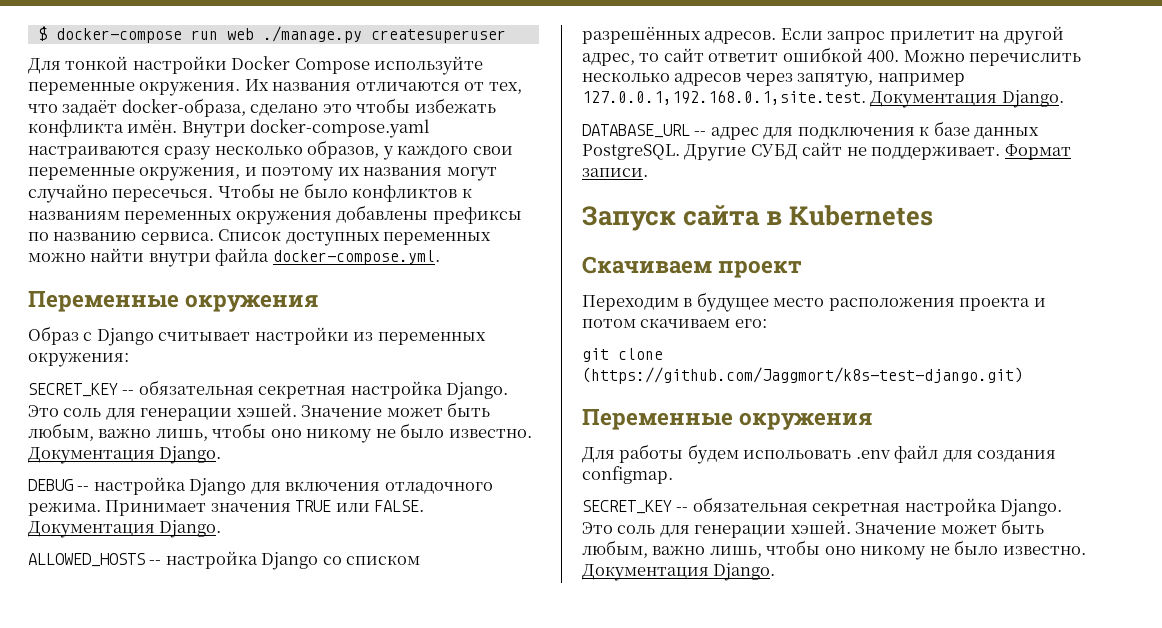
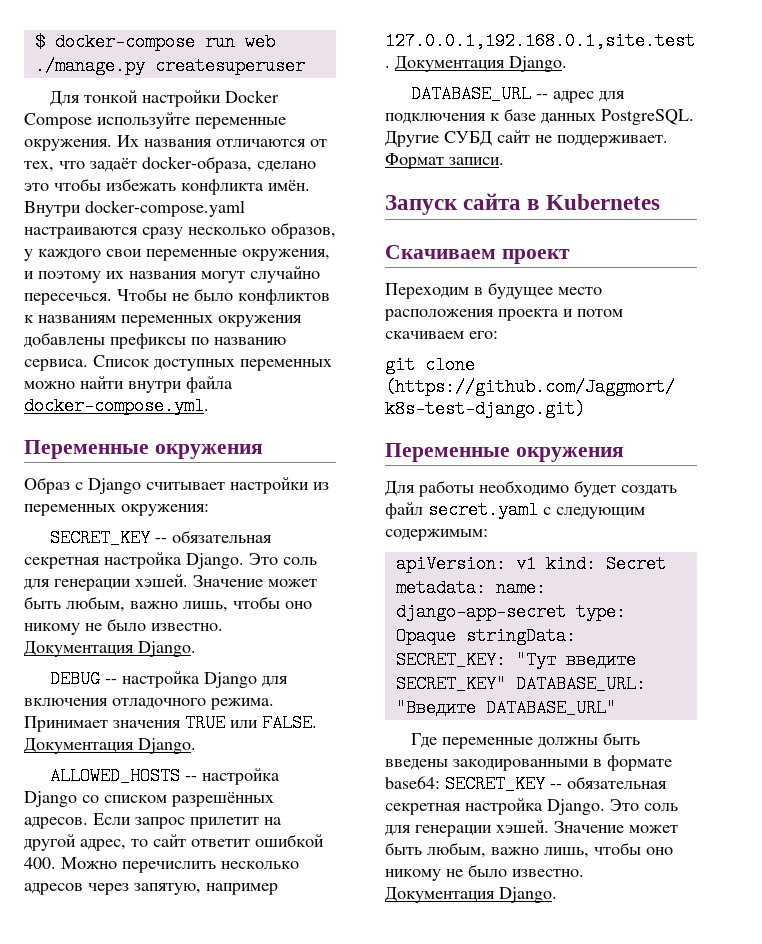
[687,444,1057,464] [582,466,673,484] будем испольовать .env файл для создания configmap. // -> [479,480,677,497] [385,501,645,519] [385,529,488,541] [395,555,666,573] [395,579,546,597] [395,603,626,621] [395,627,576,645] [395,651,636,669] [395,675,646,693] [395,699,616,717] [410,732,640,749] [385,755,672,771] [385,776,440,789] необходимо будет создать файл secret.yaml с следующим содержимым: // apiVersion: v1 kind: Secret metadata: name: django-app-secret type: Opaque stringData: SECRET_KEY: "Тут введите SECRET_KEY" DATABASE_URL: "Введите DATABASE_URL" // Где переменные должны быть введены закодированными в формате base64:

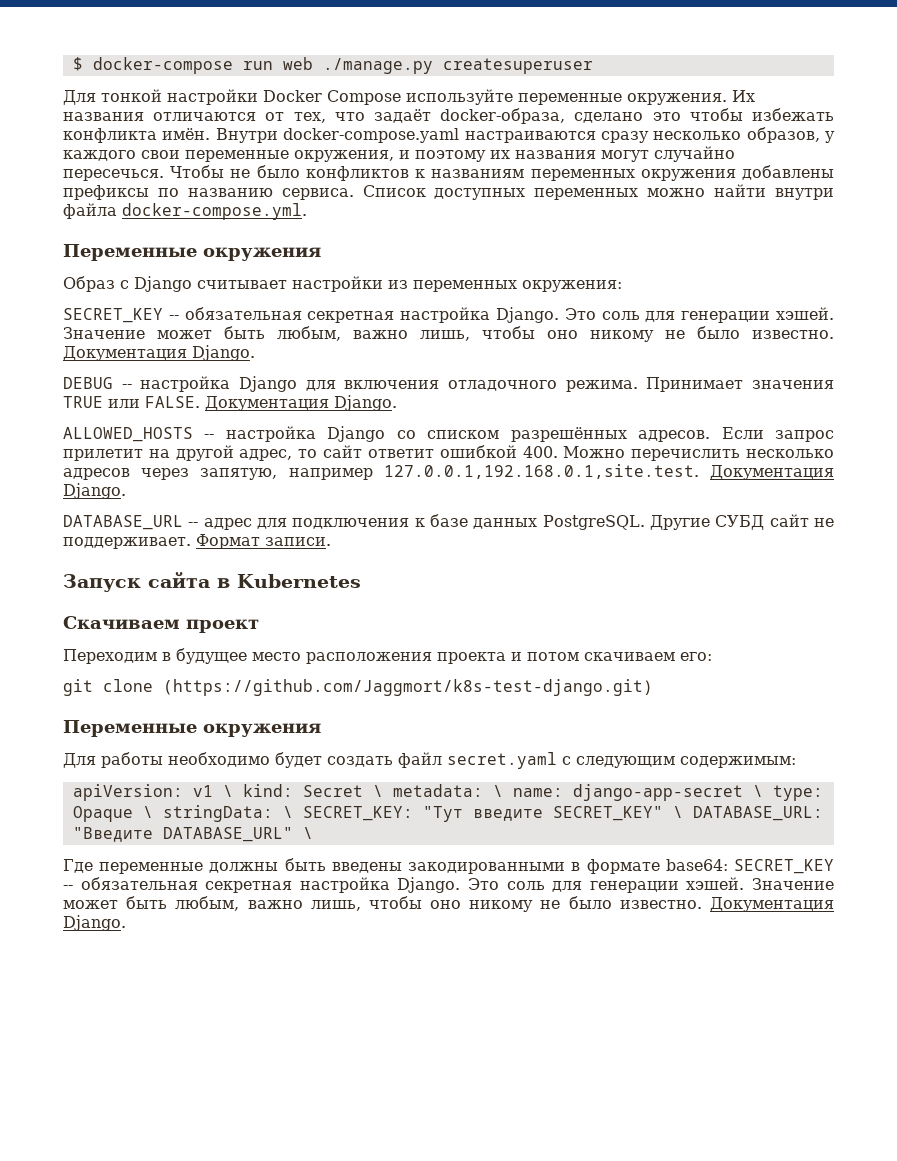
(536, 564) none -> [222,785,233,797] \
[395,579,486,597] metadata: -> [372,784,503,797] \ metadata: \
(566, 612) none -> [752,785,763,797] \
[465,627,576,645] stringData: -> [142,805,293,822] \ stringData: \
(506, 684) none -> [672,806,683,818] \
(616, 708) none -> [302,827,313,839] \

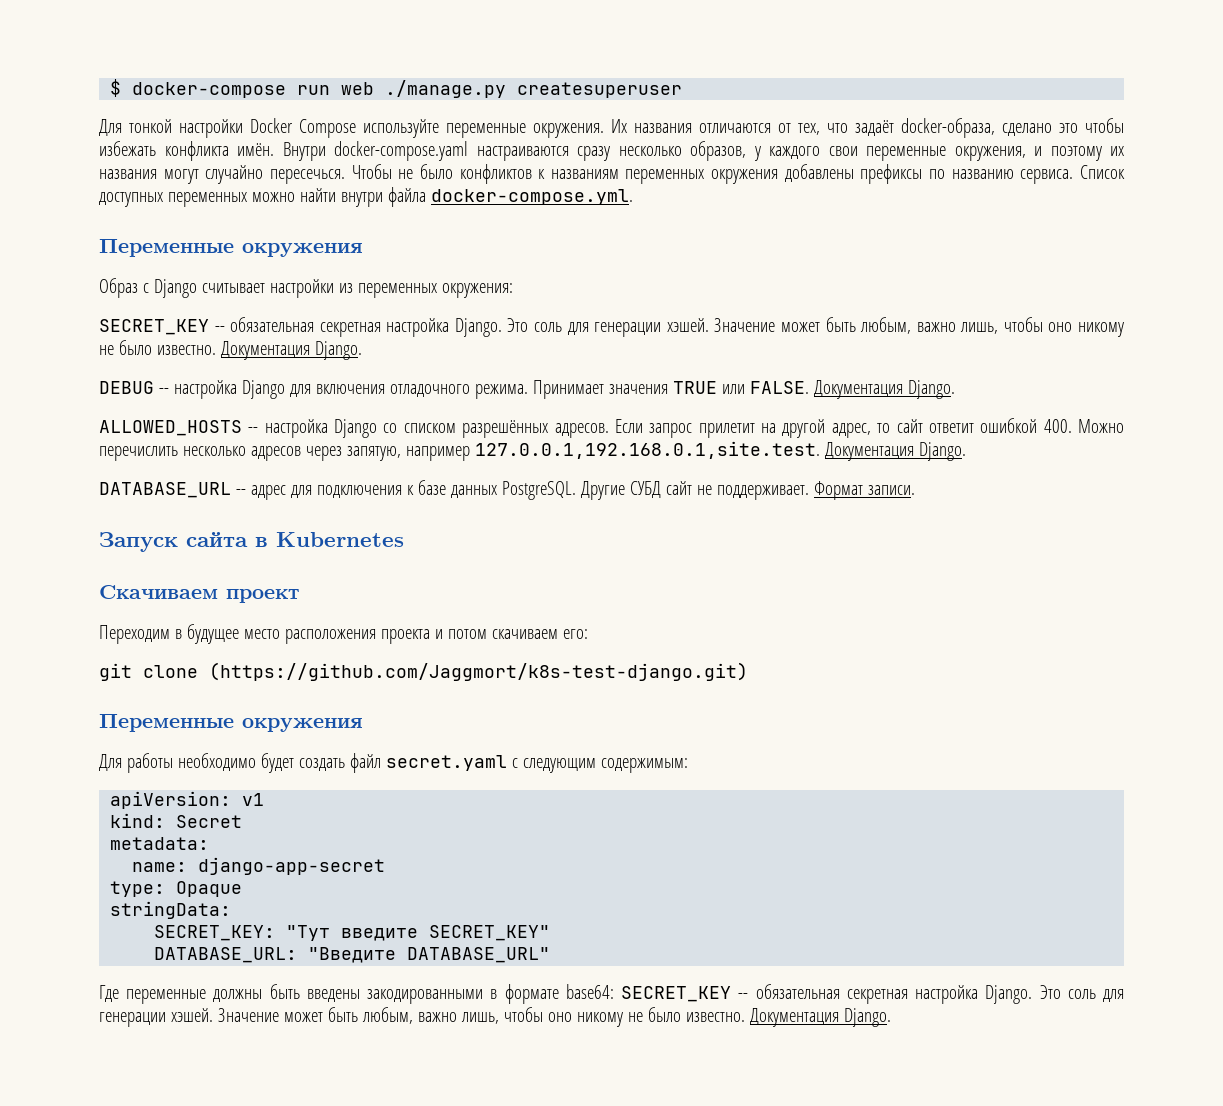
[222,785,233,797] \ -> (265, 799) //
[372,785,383,797] \ -> (243, 821) //
[492,785,503,797] \ -> (210, 843) //
[752,785,763,797] \ -> (386, 866) //
[142,806,153,818] \ -> (243, 889) //
[282,806,293,818] \ -> (232, 910) //
[672,806,683,818] \ -> (551, 933) //
[302,827,313,839] \ -> (551, 955) none

